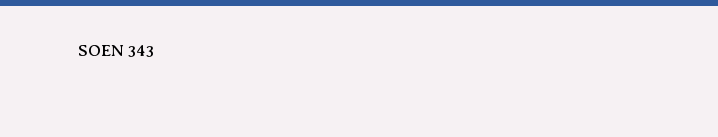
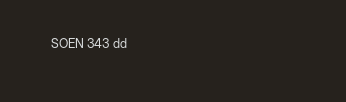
(155, 51) none -> [112,38,127,48] dd

